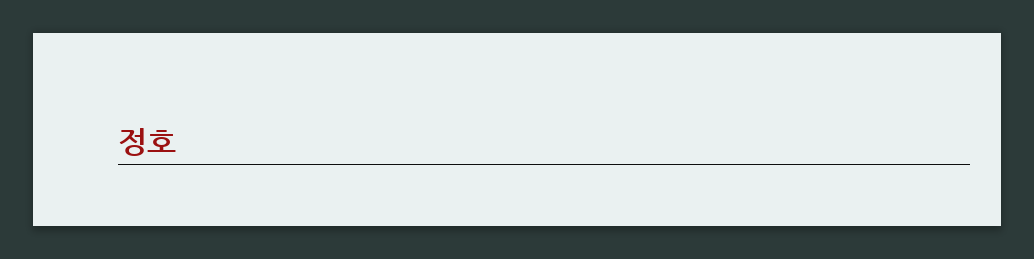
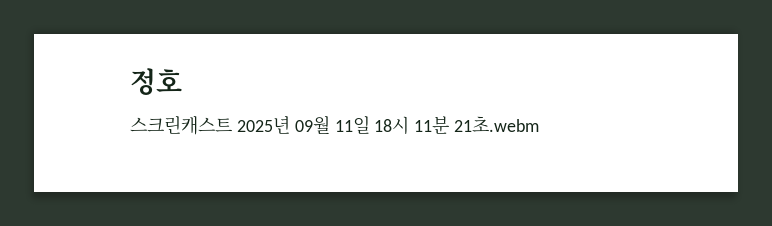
(176, 142) none -> [130,115,540,135] // 스크린캐스트 2025년 09월 11일 18시 11분 21초.webm

